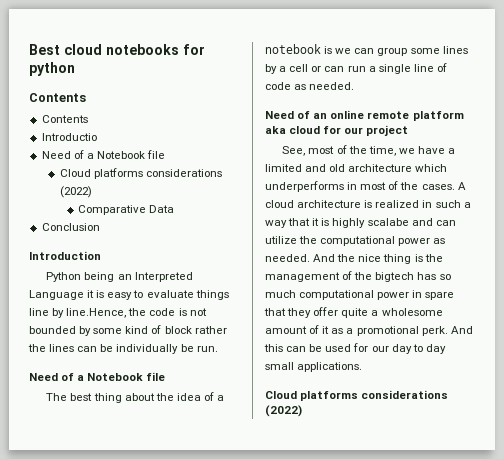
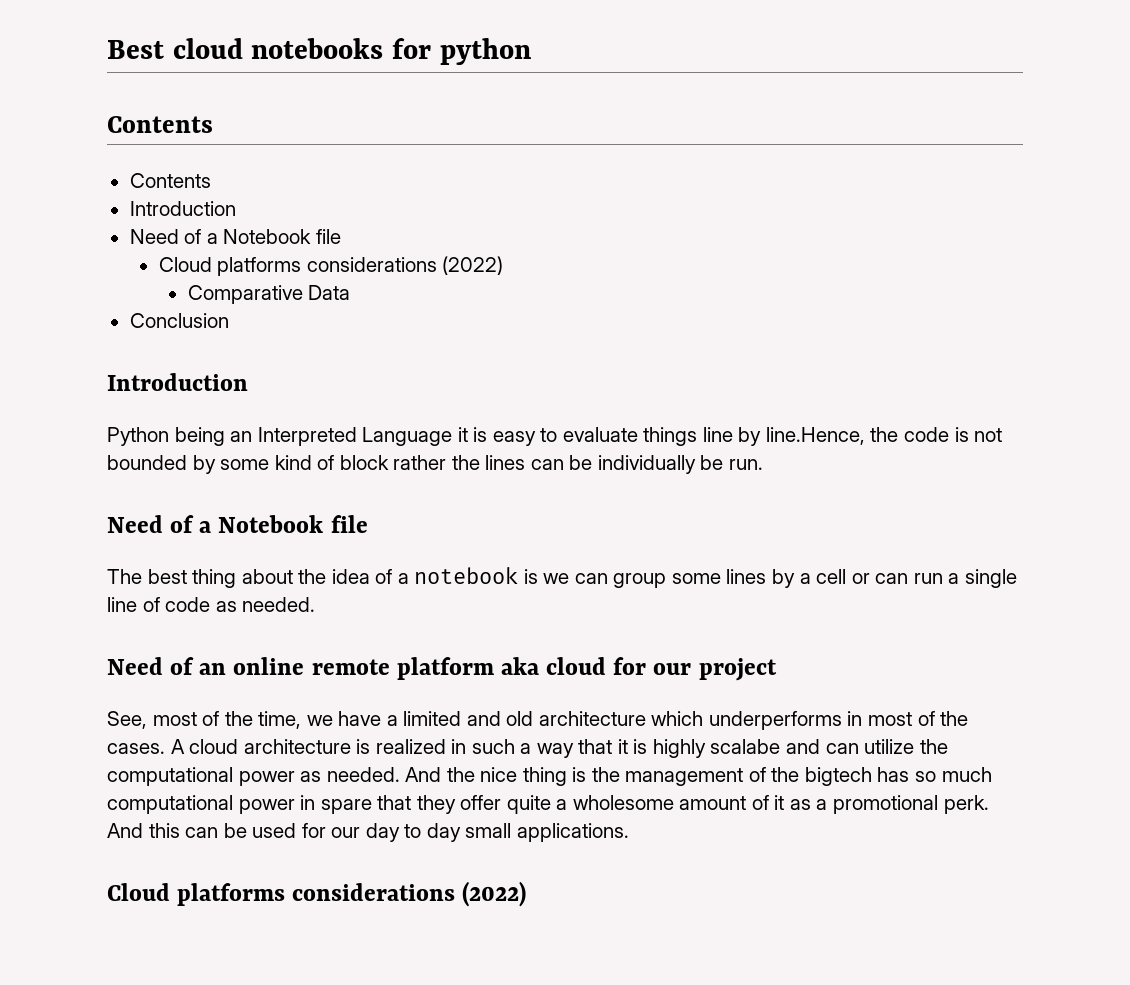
[41,133,97,141] Introductio -> [129,201,236,216] Introduction

